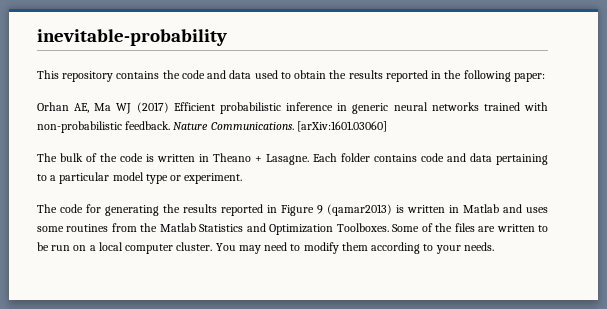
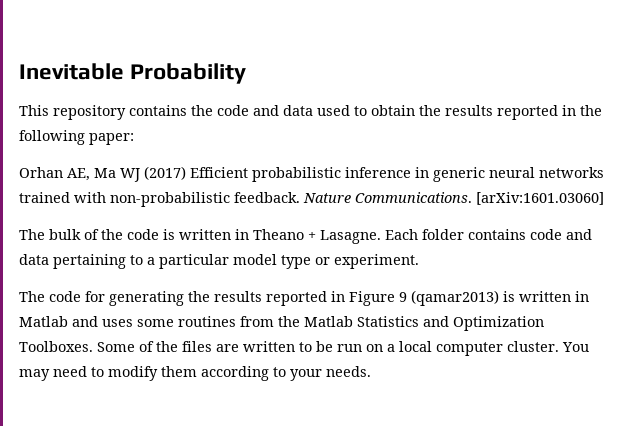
[37,29,227,46] inevitable-probability -> [19,63,247,84] Inevitable Probability

